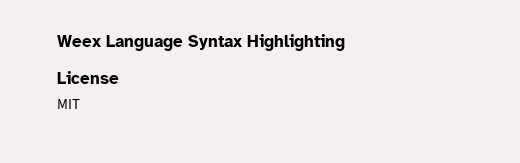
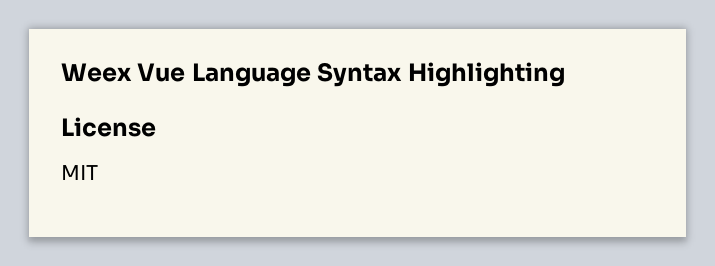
(102, 41) none -> [137,63,186,82] Vue

